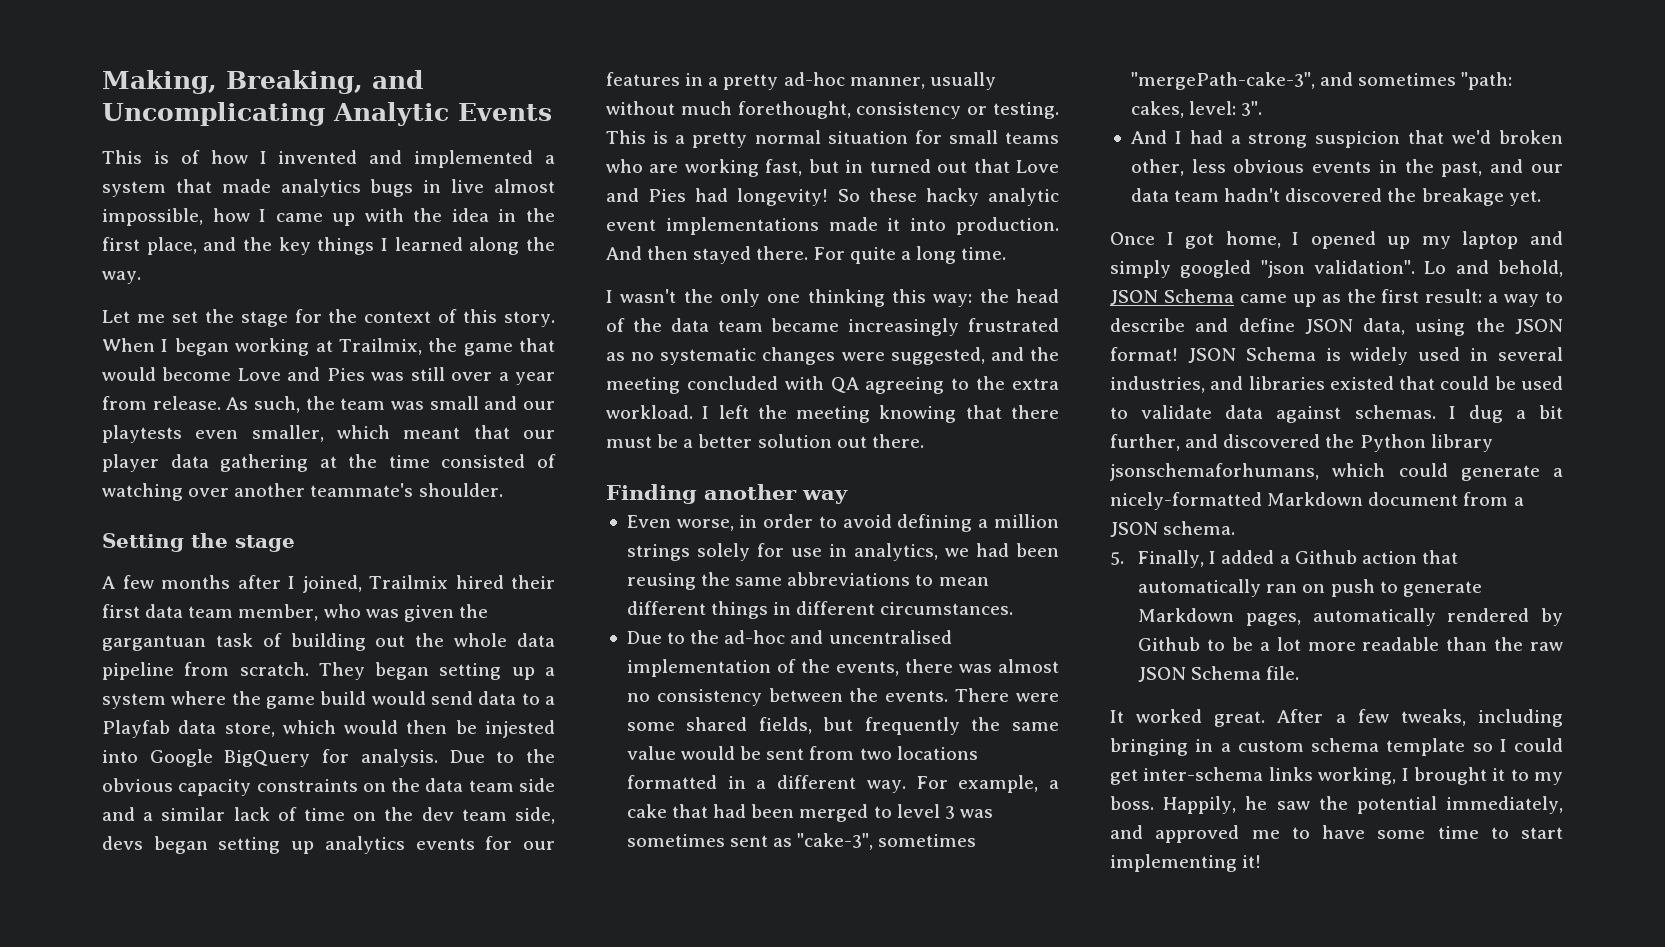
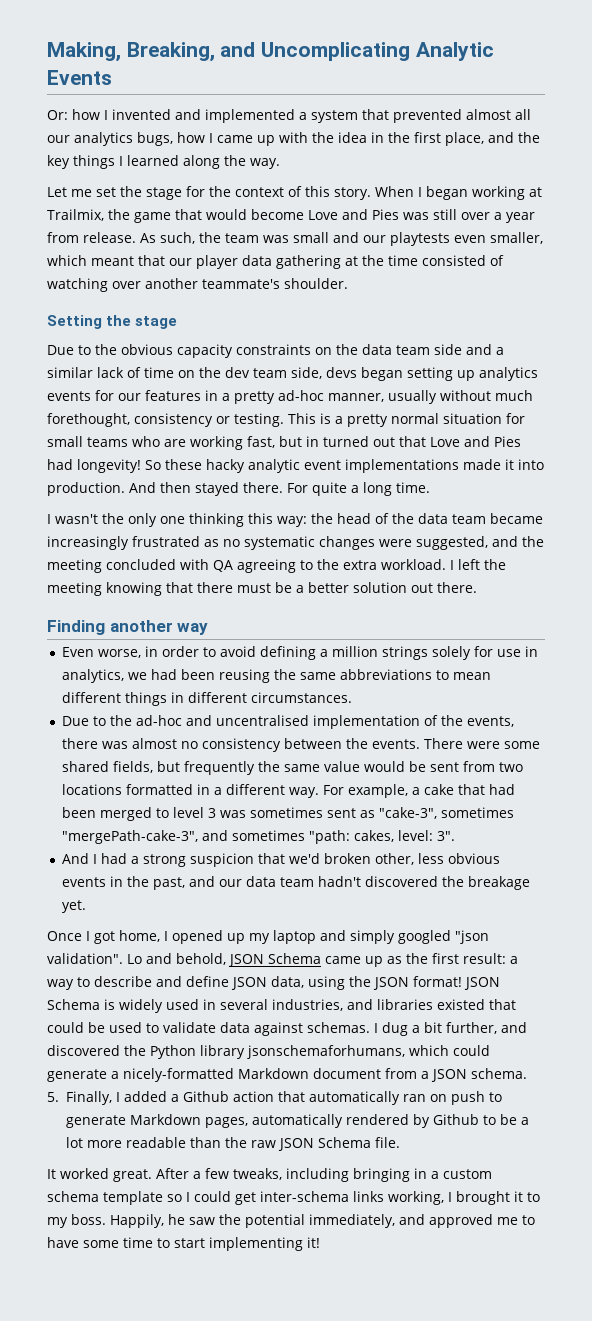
[102,150,200,164] This is of -> [47,110,68,120] Or:
[221,179,555,197] [102,208,203,226] made analytics bugs in live almost impossible, -> [393,109,531,123] [47,132,173,146] prevented almost all our analytics bugs,
[102,575,555,593] [102,604,488,622] [102,633,555,651] [102,662,555,680] [102,691,555,709] [102,720,555,738] [102,749,438,767] A few months after I joined, Trailmix hired their first data team member, who was given the gargantuan task of building out the whole data pipeline from scratch. They began setting up a system where the game build would send data to a Playfab data store, which would then be injested into Google BigQuery for analysis. -> (178, 322) none

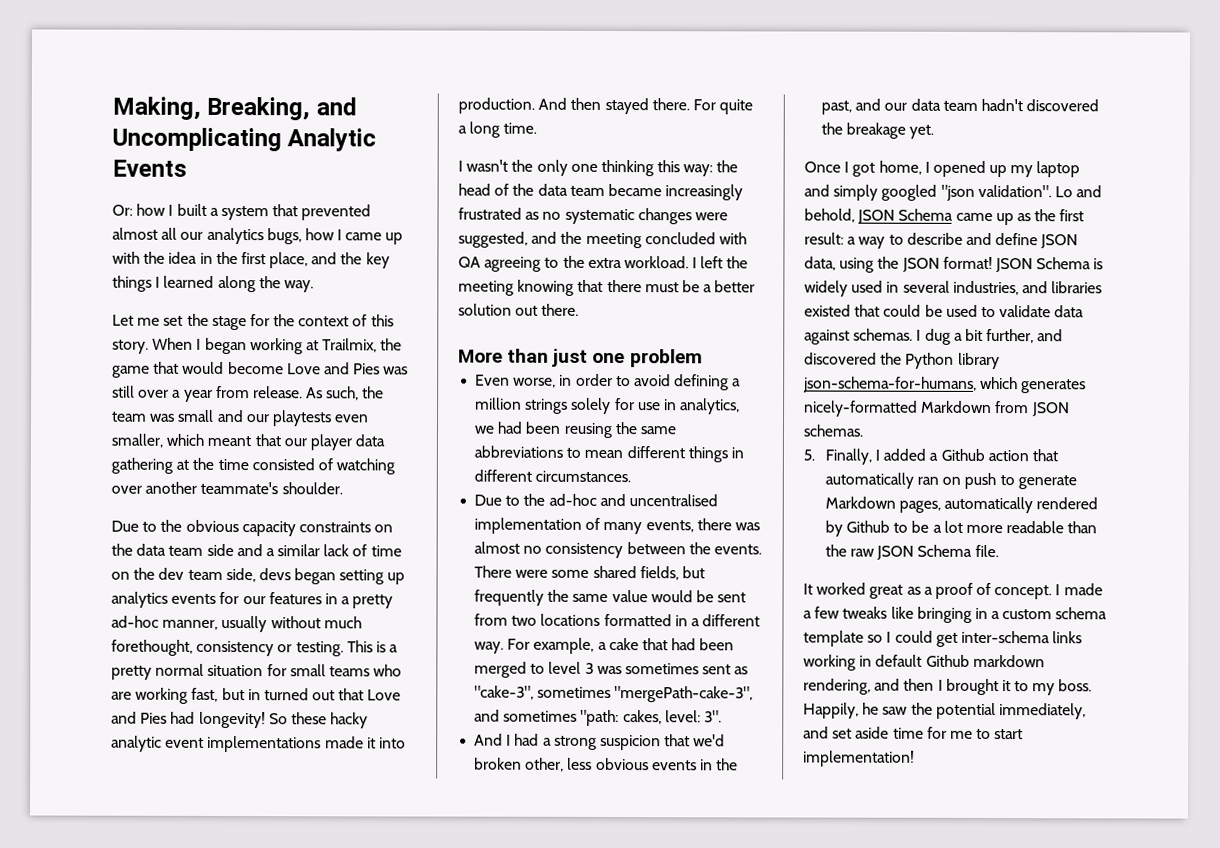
[112,109,295,123] invented and implemented -> [176,203,207,216] built
[47,315,178,329] // Setting the stage -> (343, 488) none
[47,620,209,635] Finding another way -> [458,348,703,368] More than just one problem
[440,715,463,726] the -> [603,521,643,535] many
[247,1045,490,1059] [47,1068,527,1082] jsonschemaforhumans, which could generate a nicely-formatted Markdown document from a JSON schema. -> [803,376,1087,394] [804,400,1070,417] [803,424,863,437] json-schema-for-humans, which generates nicely-formatted Markdown from JSON schemas.
[113,1168,349,1182] great. After a few tweaks, including -> [869,582,1103,600] [803,606,914,619] great as a proof of concept. I made a few tweaks like
[388,1191,444,1205] working, -> [803,654,1045,671] [803,678,935,695] working in default Github markdown rendering, and then
[429,1214,535,1228] [47,1237,320,1251] approved me to have some time to start implementing it! -> [832,726,1024,740] [803,750,915,767] set aside time for me to start implementation!

